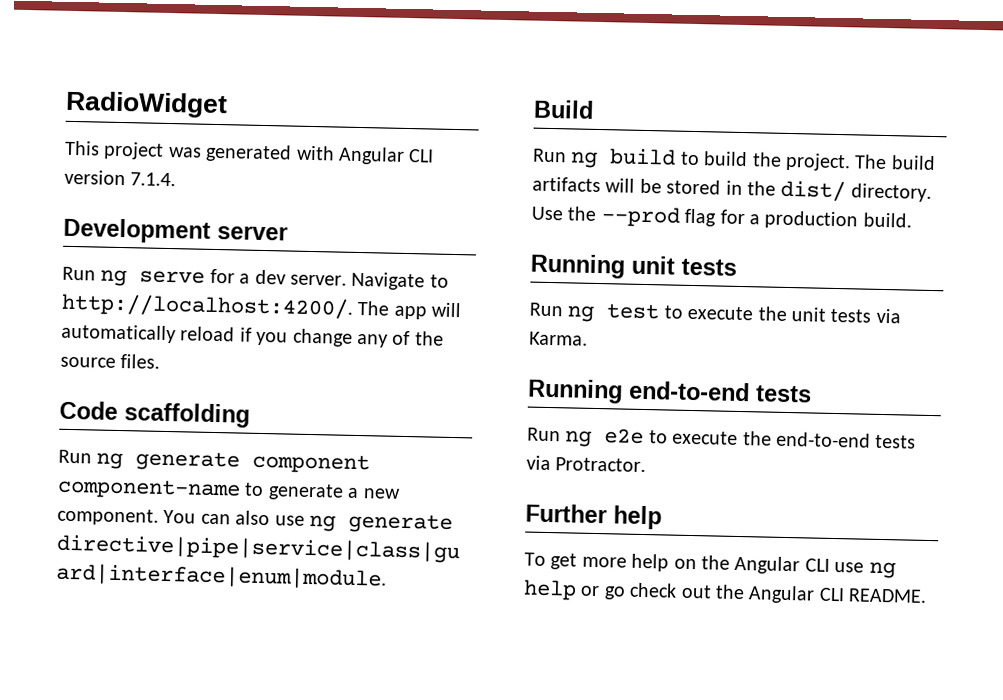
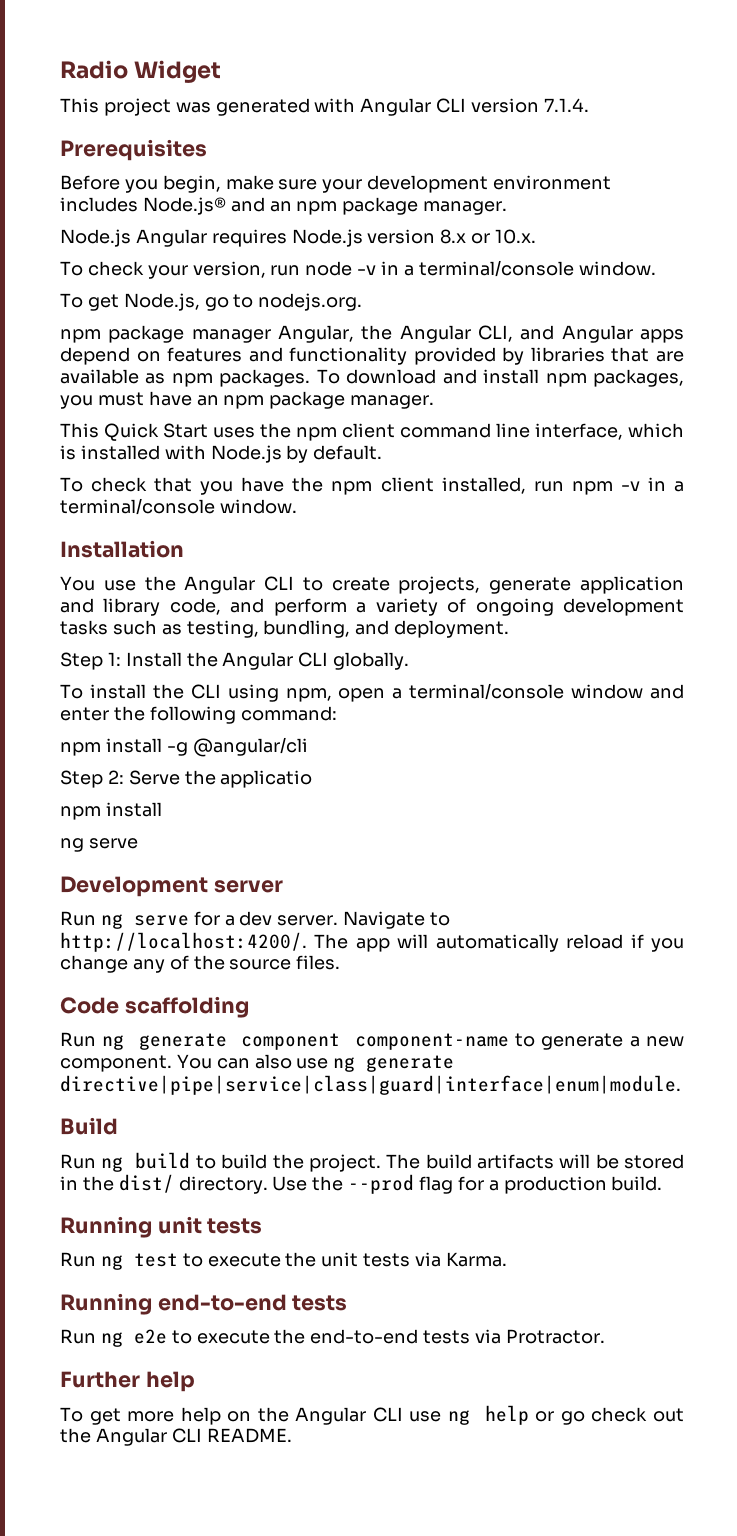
[65,90,228,119] RadioWidget -> [60,60,222,83] Radio Widget
(177, 179) none -> [60,139,207,161] [60,175,612,193] [60,197,508,215] [60,229,537,247] [60,260,656,279] [60,293,363,311] [60,325,684,343] [60,347,684,365] [60,369,685,387] [60,391,435,409] [60,423,684,441] [60,445,383,463] [60,477,685,495] [60,498,297,515] [60,540,184,558] [60,576,684,594] [60,598,684,616] [60,620,510,638] [60,652,410,670] [60,683,684,702] [60,706,337,724] [60,737,308,757] [60,770,313,788] [60,802,162,820] [60,838,138,852] // Prerequisites // Before you begin, make sure your development environment includes Node.js® and an npm package manager. // Node.js Angular requires Node.js version 8.x or 10.x. // To check your version, run node -v in a terminal/console window. // To get Node.js, go to nodejs.org. // npm package manager Angular, the Angular CLI, and Angular apps depend on features and functionality provided by libraries that are available as npm packages. To download and install npm packages, you must have an npm package manager. // This Quick Start uses the npm client command line interface, which is installed with Node.js by default. // To check that you have the npm client installed, run npm -v in a terminal/console window. // Installation // You use the Angular CLI to create projects, generate application and library code, and perform a variety of ongoing development tasks such as testing, bundling, and deployment. // Step 1: Install the Angular CLI globally. // To install the CLI using npm, open a terminal/console window and enter the following command: // npm install -g @angular/cli // Step 2: Serve the applicatio // npm install // ng serve

